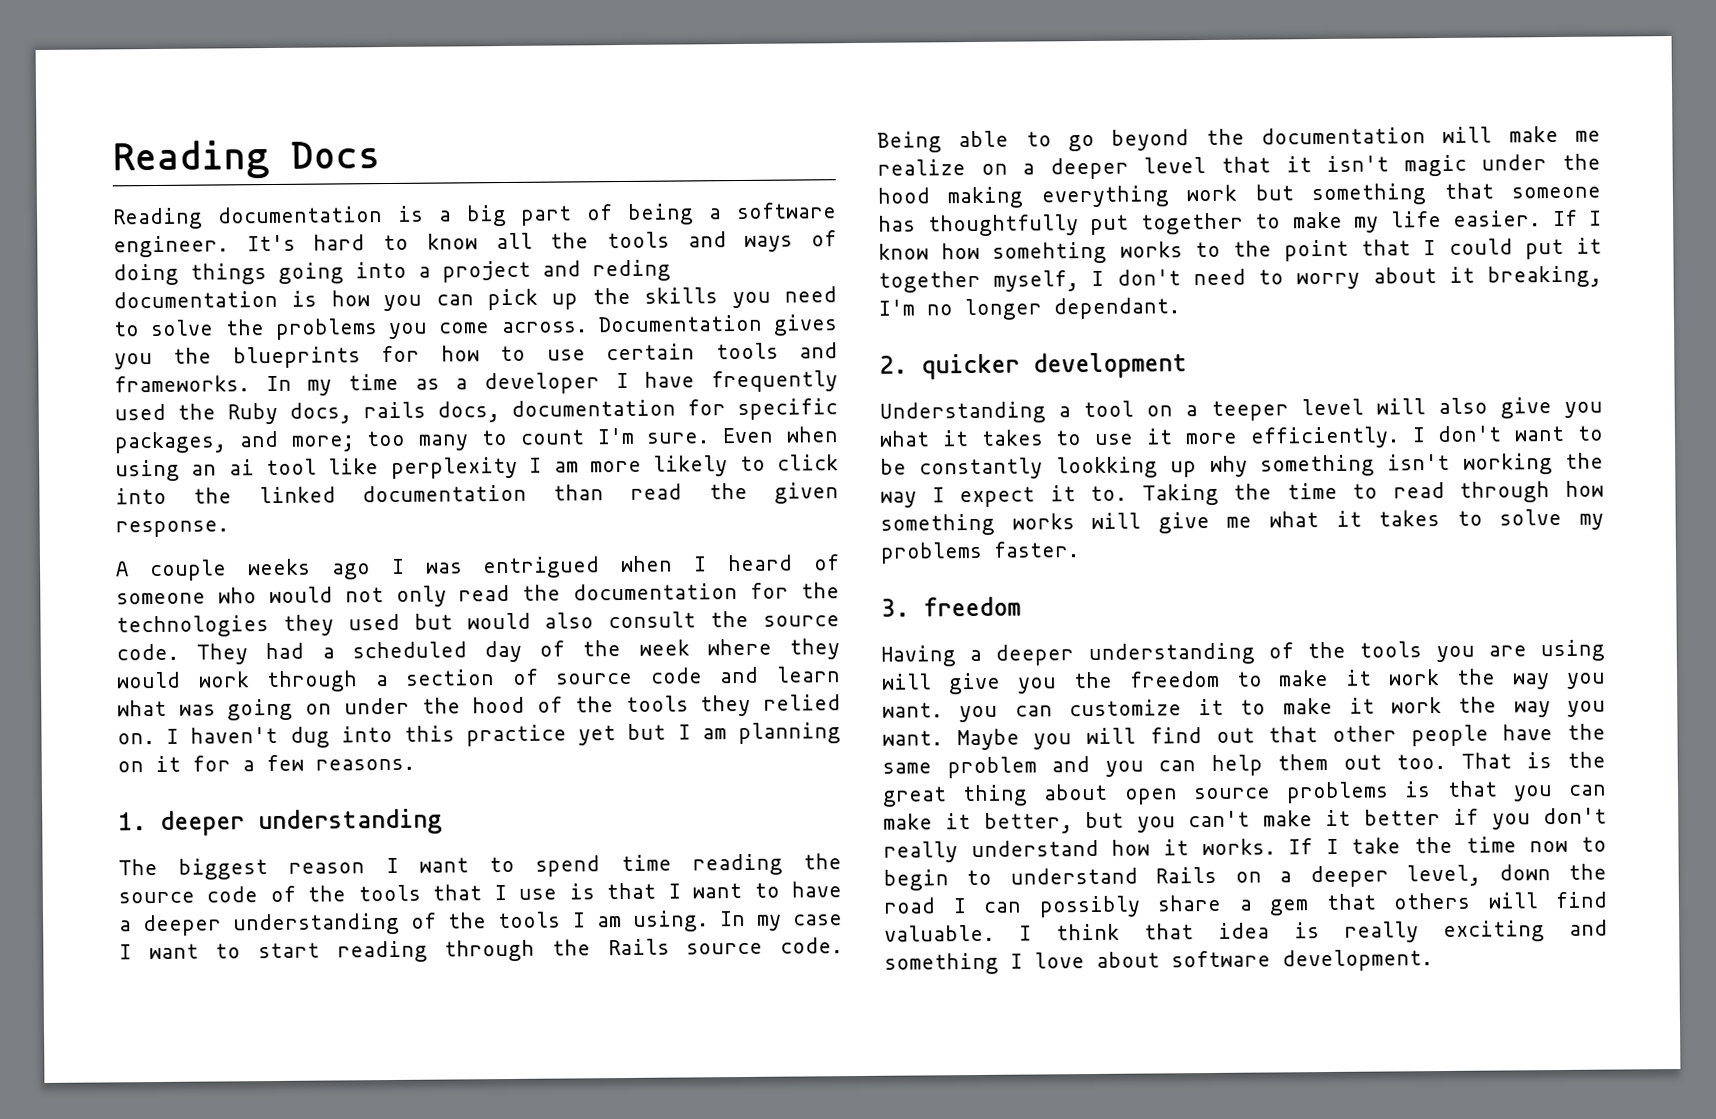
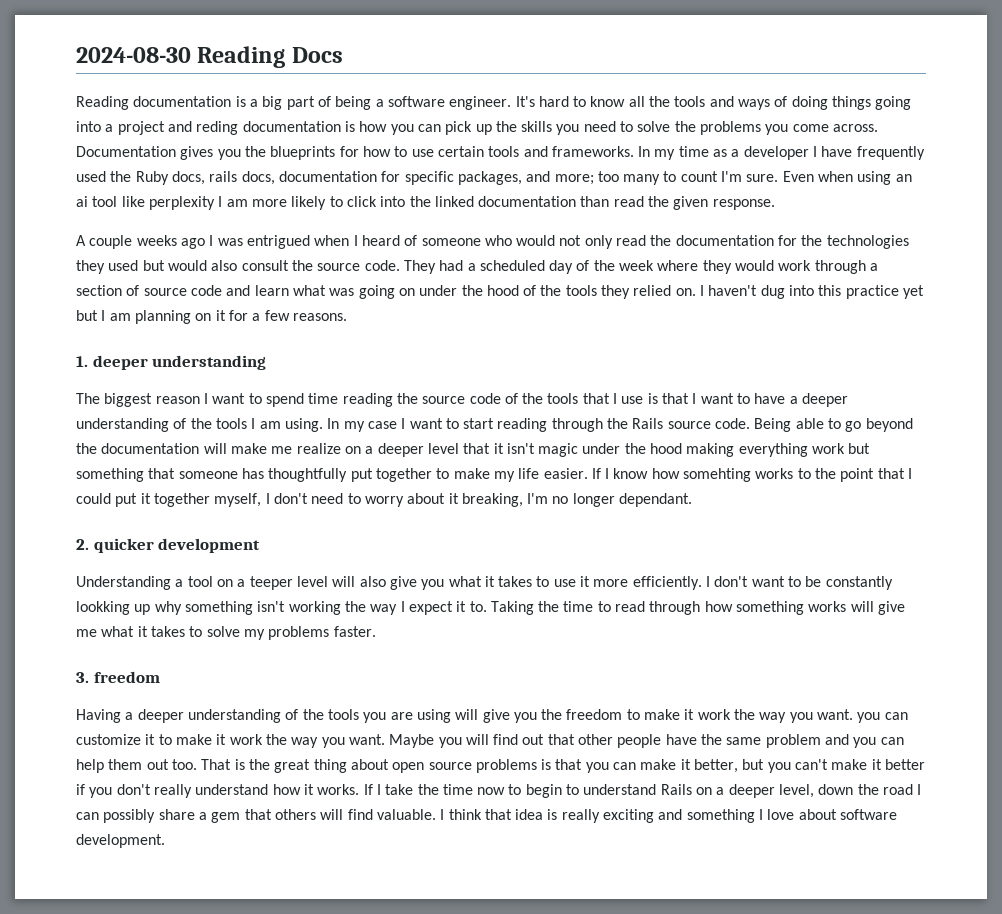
(112, 160) none -> [76,47,191,63] 2024-08-30

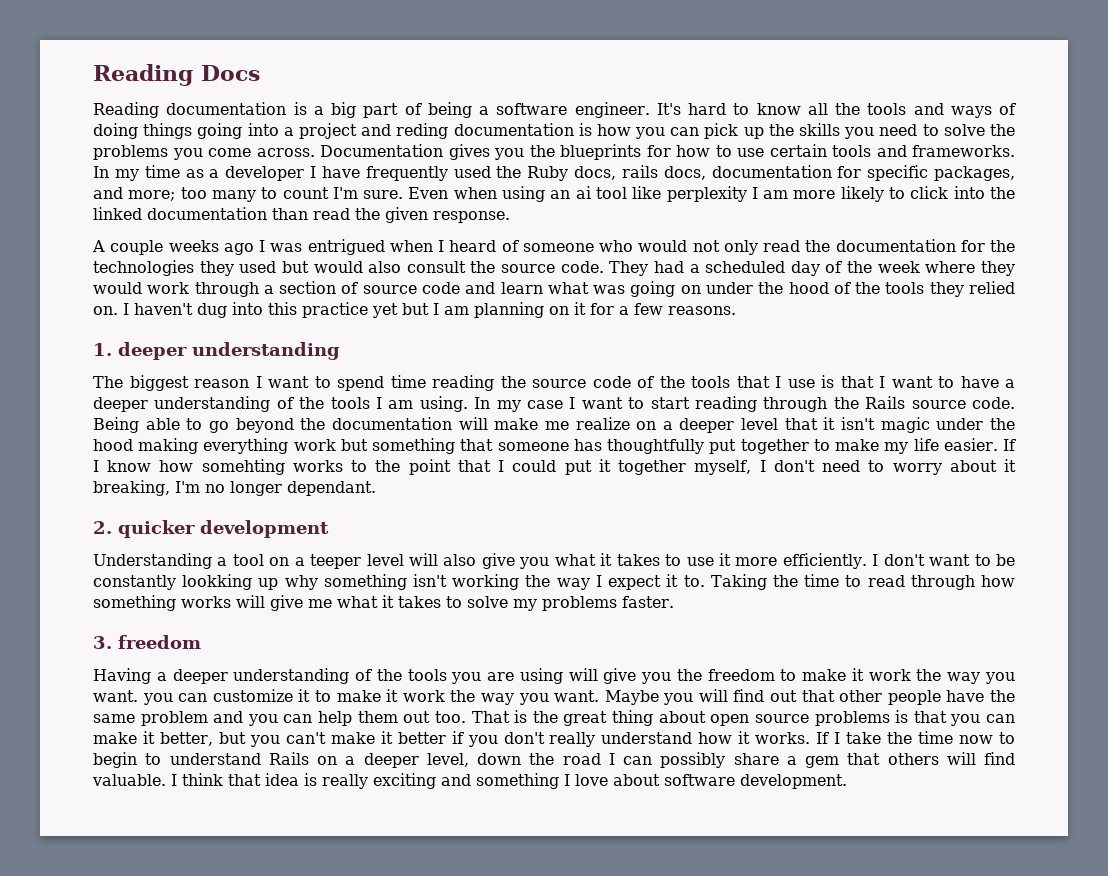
[76,47,191,63] 2024-08-30 -> (93, 75) none

